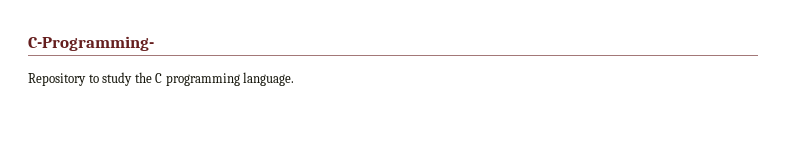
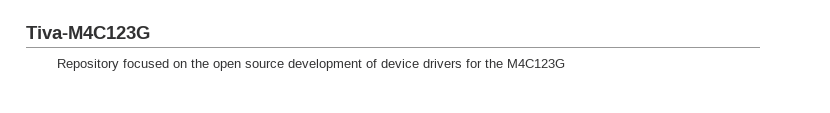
[28,36,154,51] C-Programming- -> [26,26,150,39] Tiva-M4C123G
[88,72,295,86] to study the C programming language. -> [122,59,565,71] focused on the open source development of device drivers for the M4C123G

